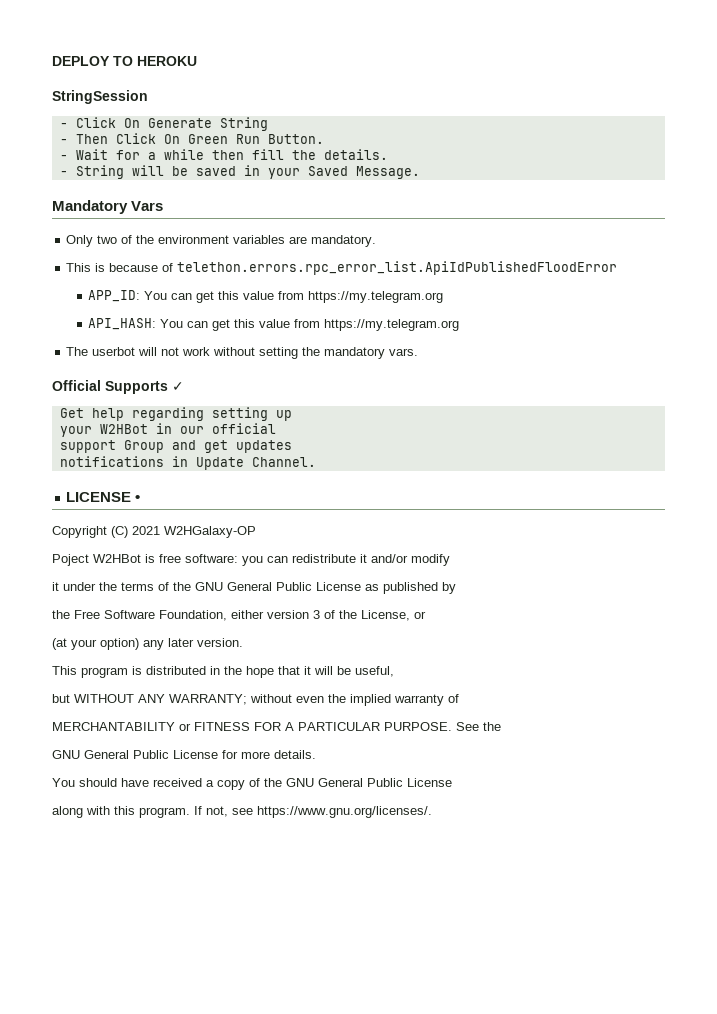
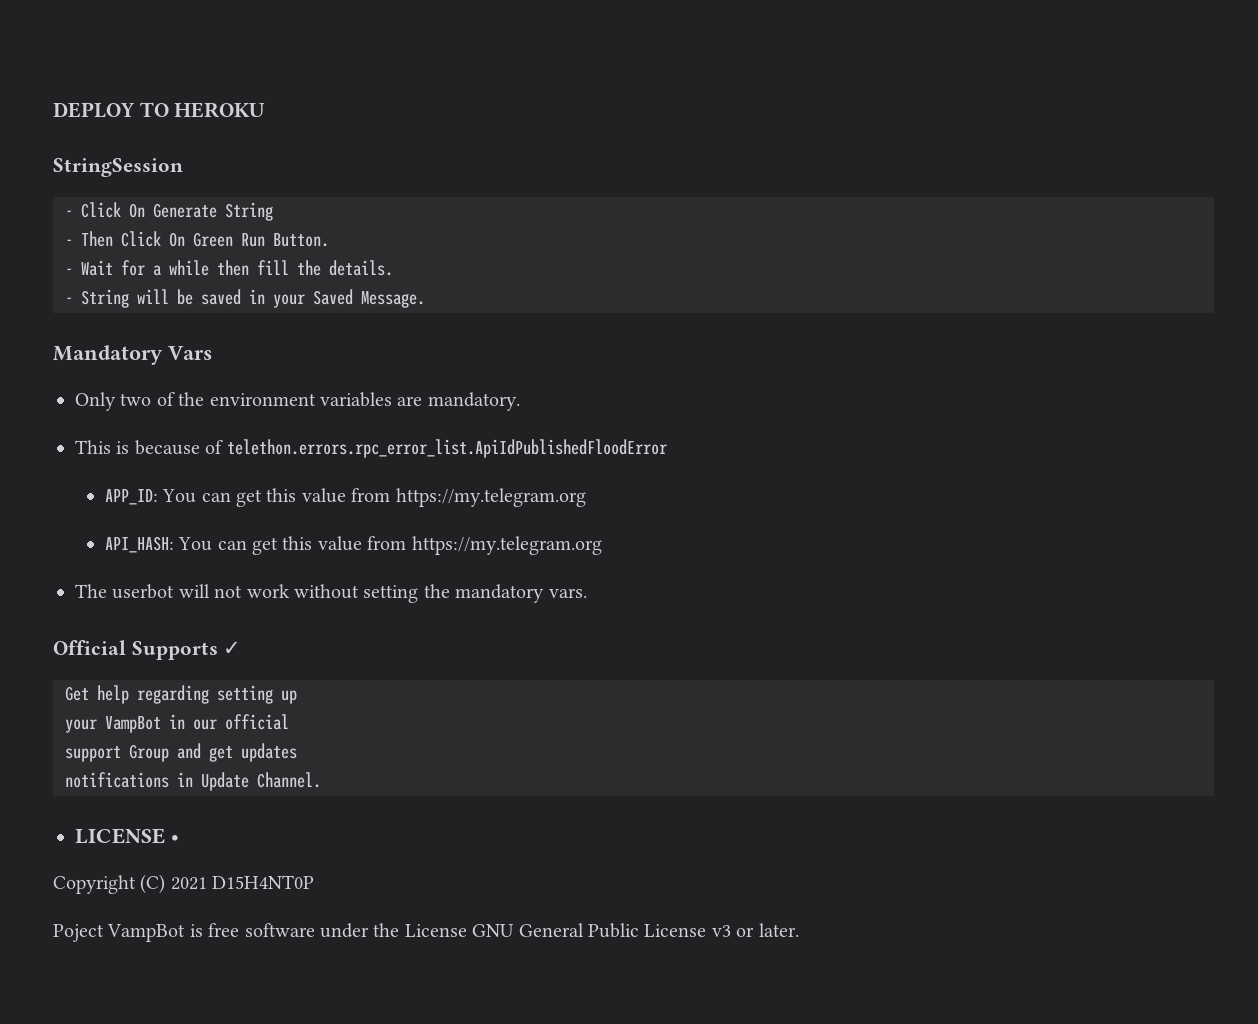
[99,424,148,434] W2HBot -> [105,716,161,733] VampBot
[164,526,256,538] W2HGalaxy-OP -> [212,875,315,889] D15H4NT0P
[93,554,141,563] W2HBot -> [107,924,186,942] VampBot
[185,554,450,566] [52,582,456,594] [52,610,426,621] [52,638,243,650] [52,666,394,678] [52,694,459,706] [52,722,501,731] [52,750,316,759] [52,778,452,790] [52,806,432,818] software: you can redistribute it and/or modify // it under the terms of the GNU General Public License as published by // the Free Software Foundation, either version 3 of the License, or // (at your option) any later version. // This program is distributed in the hope that it will be useful, // but WITHOUT ANY WARRANTY; without even the implied warranty of // MERCHANTABILITY or FITNESS FOR A PARTICULAR PURPOSE. See the // GNU General Public License for more details. // You should have received a copy of the GNU General Public License // along with this program. If not, see https://www.gnu.org/licenses/. -> [244,923,799,938] software under the License GNU General Public License v3 or later.

